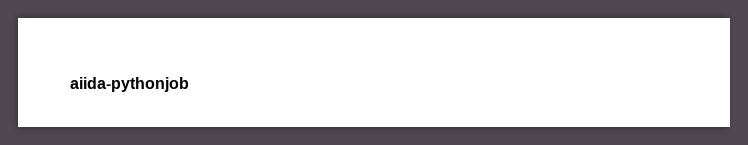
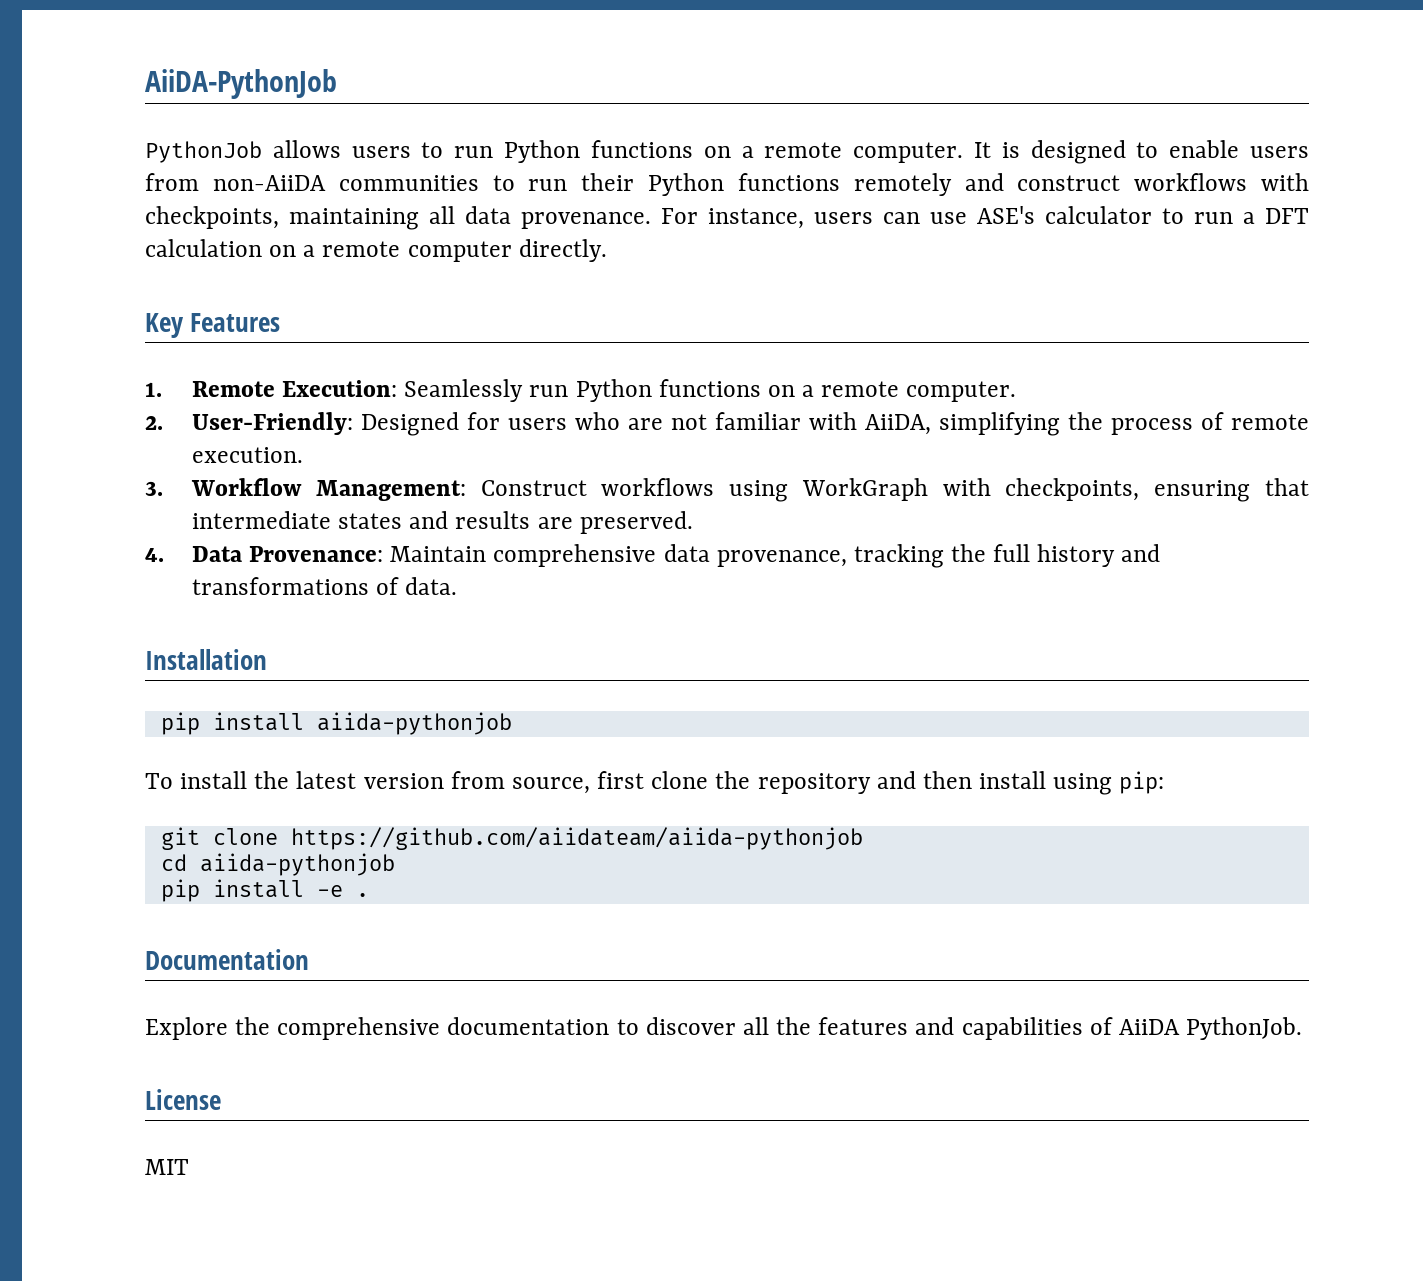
[70,77,189,92] aiida-pythonjob -> [145,69,337,99] [145,140,1309,164] [145,173,1309,196] [145,206,1309,230] [145,239,607,262] [145,313,281,338] [145,379,1017,402] [145,412,1309,436] [191,447,303,463] [145,478,1309,502] [191,511,693,534] [145,544,1161,568] [191,577,458,595] [145,649,267,670] [160,712,512,735] [145,771,1165,795] [160,827,863,850] [160,853,395,876] [160,879,369,902] [145,949,309,970] [145,1017,1303,1040] [145,1089,221,1110] [145,1159,189,1175] AiiDA-PythonJob // PythonJob allows users to run Python functions on a remote computer. It is designed to enable users from non-AiiDA communities to run their Python functions remotely and construct workflows with checkpoints, maintaining all data provenance. For instance, users can use ASE's calculator to run a DFT calculation on a remote computer directly. // Key Features // 1. Remote Execution: Seamlessly run Python functions on a remote computer. // 2. User-Friendly: Designed for users who are not familiar with AiiDA, simplifying the process of remote execution. // 3. Workflow Management: Construct workflows using WorkGraph with checkpoints, ensuring that intermediate states and results are preserved. // 4. Data Provenance: Maintain comprehensive data provenance, tracking the full history and transformations of data. // Installation // pip install aiida-pythonjob // To install the latest version from source, first clone the repository and then install using pip: // git clone https://github.com/aiidateam/aiida-pythonjob // cd aiida-pythonjob // pip install -e . // Documentation // Explore the comprehensive documentation to discover all the features and capabilities of AiiDA PythonJob. // License // MIT

